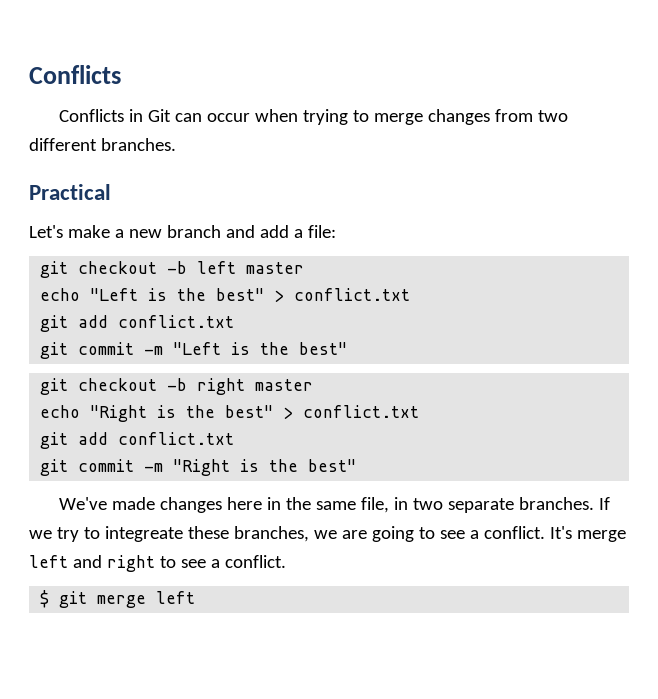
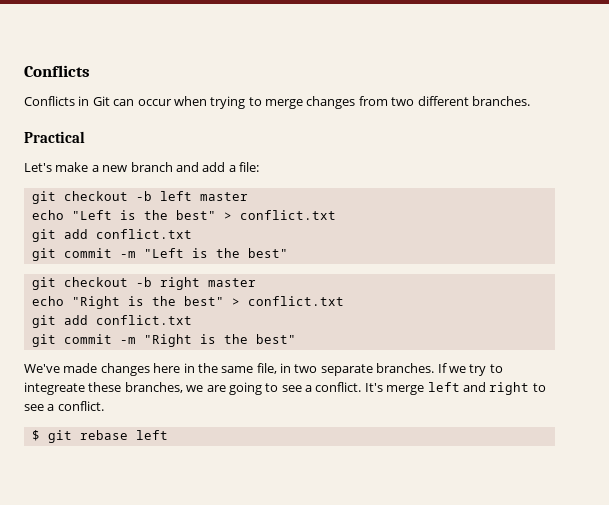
[97,595,147,608] merge -> [79,430,128,440] rebase

